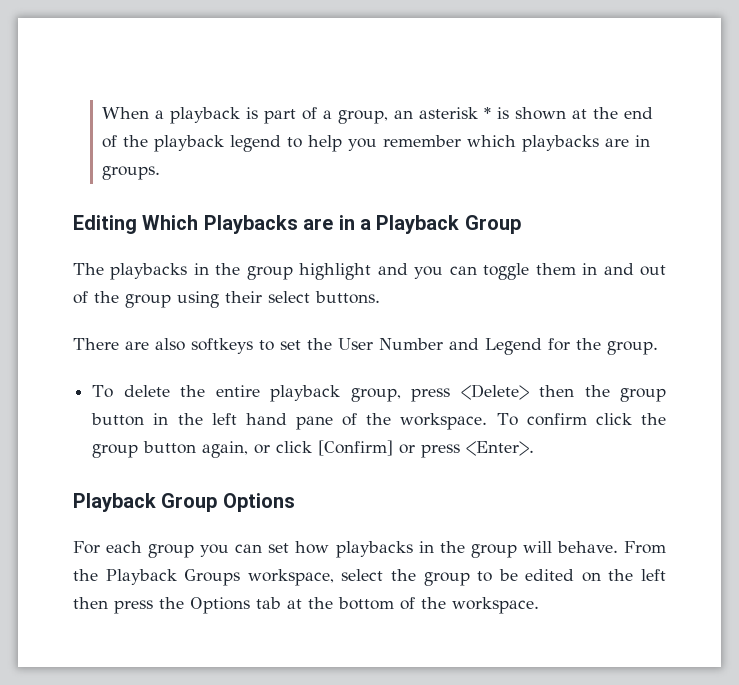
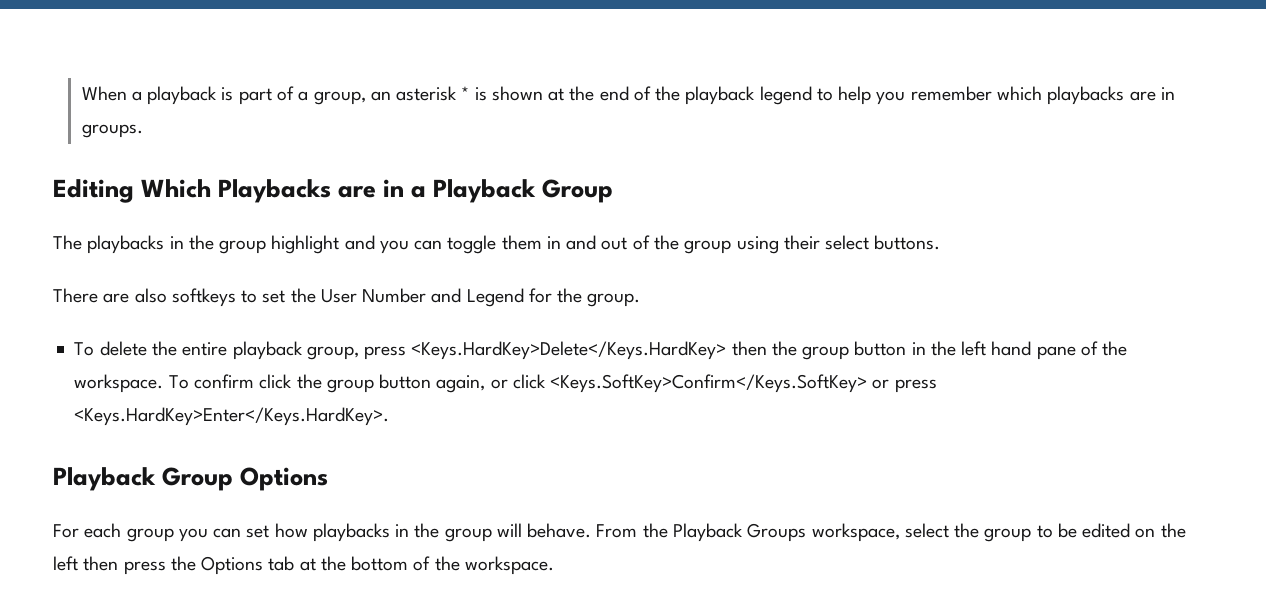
[460,384,529,400] <Delete> -> [411,341,727,360] <Keys.HardKey>Delete</Keys.HardKey>
[318,440,394,456] [Confirm] -> [550,374,868,393] <Keys.SoftKey>Confirm</Keys.SoftKey>
[466,441,535,456] <Enter>. -> [74,407,390,426] <Keys.HardKey>Enter</Keys.HardKey>.

